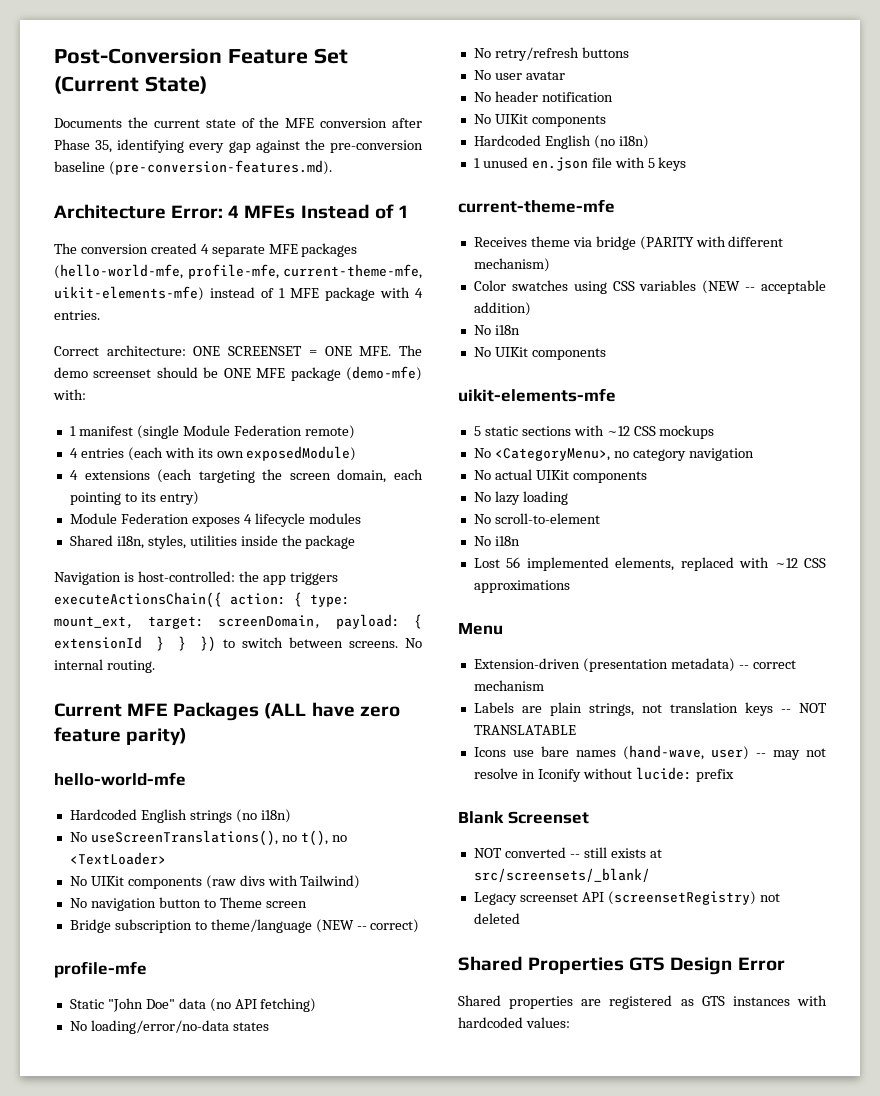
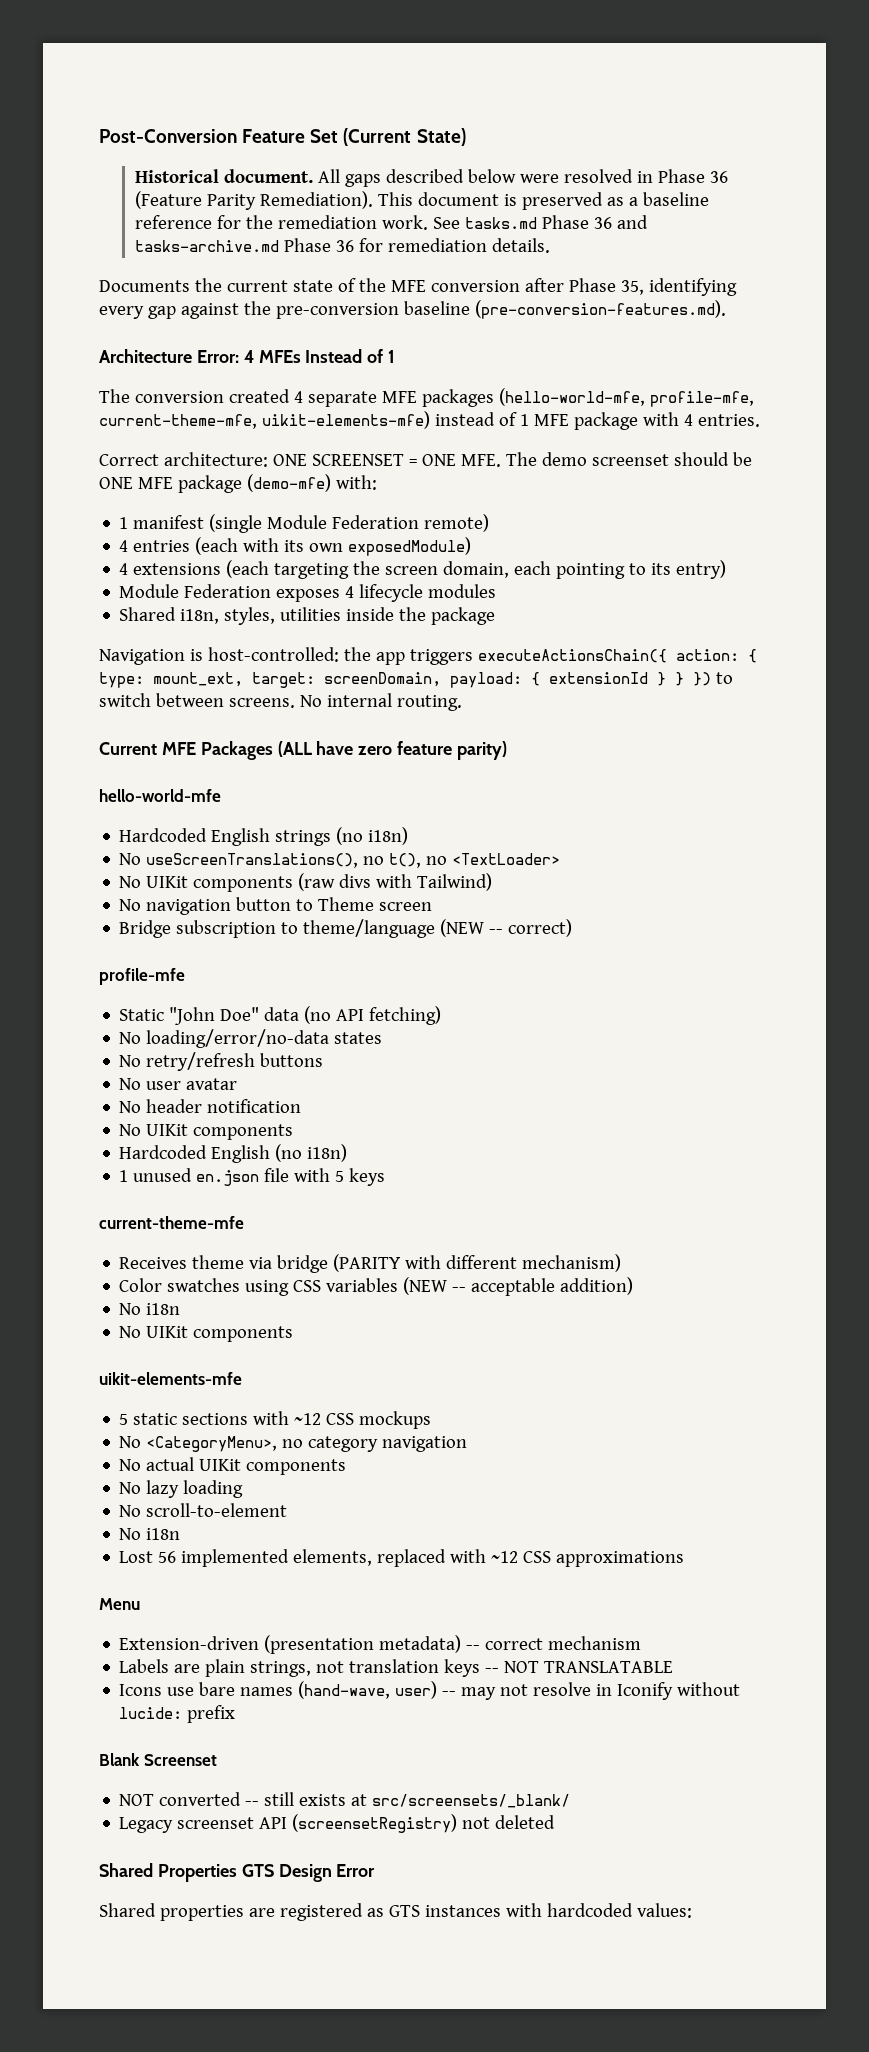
(207, 85) none -> [134,169,728,187] [134,191,709,210] [134,215,648,230] [134,238,550,253] // Historical document. All gaps described below were resolved in Phase 36 (Feature Parity Remediation). This document is preserved as a baseline reference for the remediation work. See tasks.md Phase 36 and tasks-archive.md Phase 36 for remediation details.

